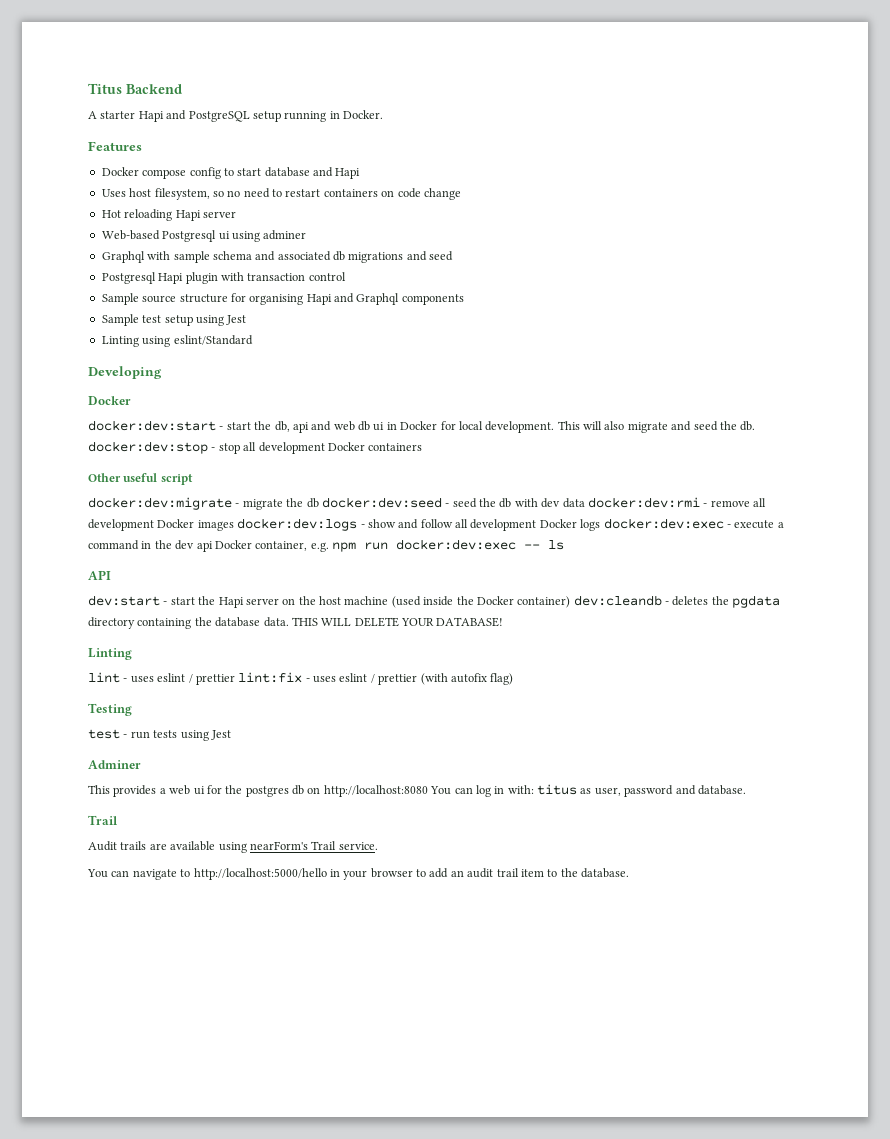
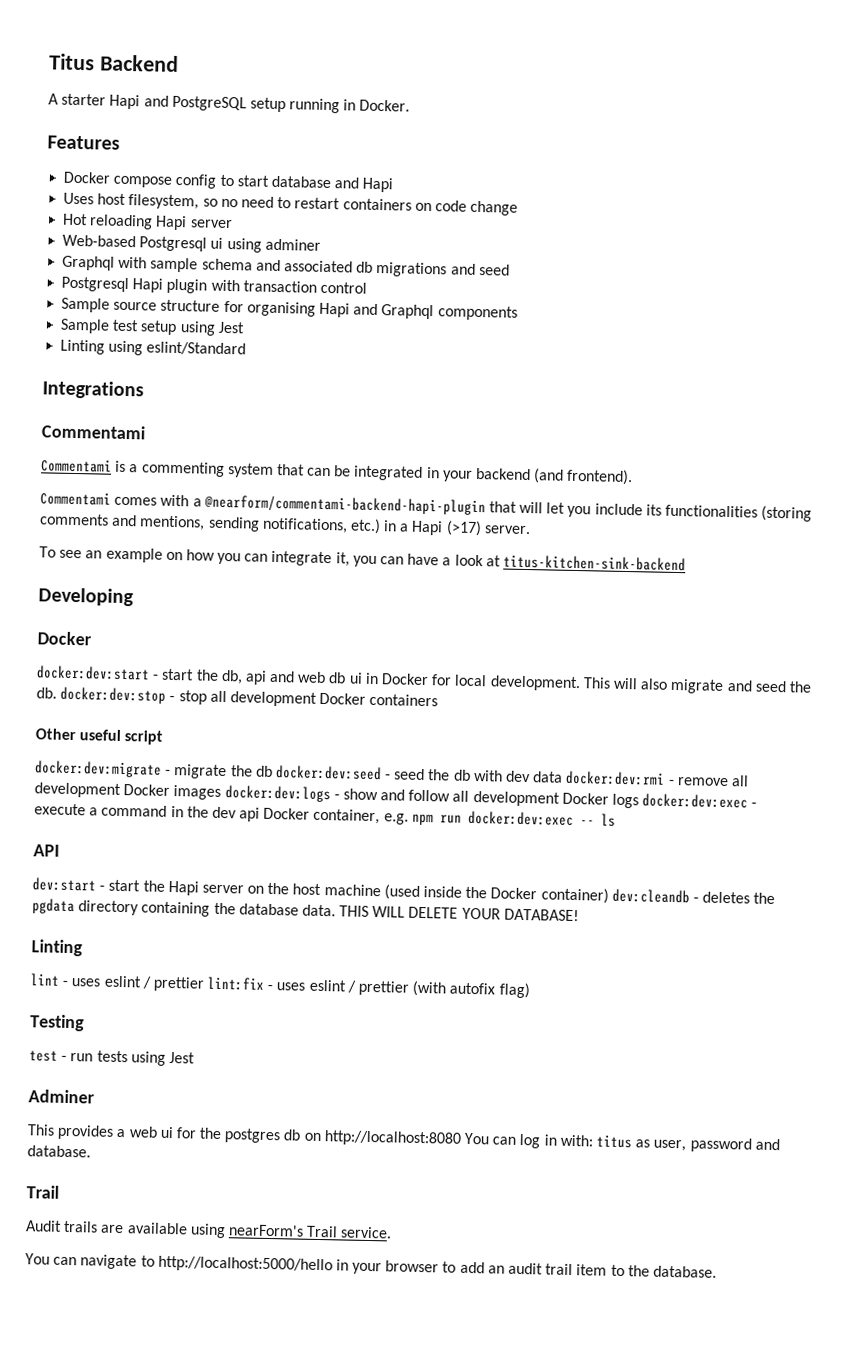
(253, 340) none -> [42,380,144,400] [41,424,145,440] [41,458,634,486] [40,491,813,522] [40,513,531,537] [39,546,686,572] // Integrations // Commentami // Commentami is a commenting system that can be integrated in your backend (and frontend). // Commentami comes with a @nearform/commentami-backend-hapi-plugin that will let you include its functionalities (storing comments and mentions, sending notifications, etc.) in a Hapi (>17) server. // To see an example on how you can integrate it, you can have a look at titus-kitchen-sink-backend

